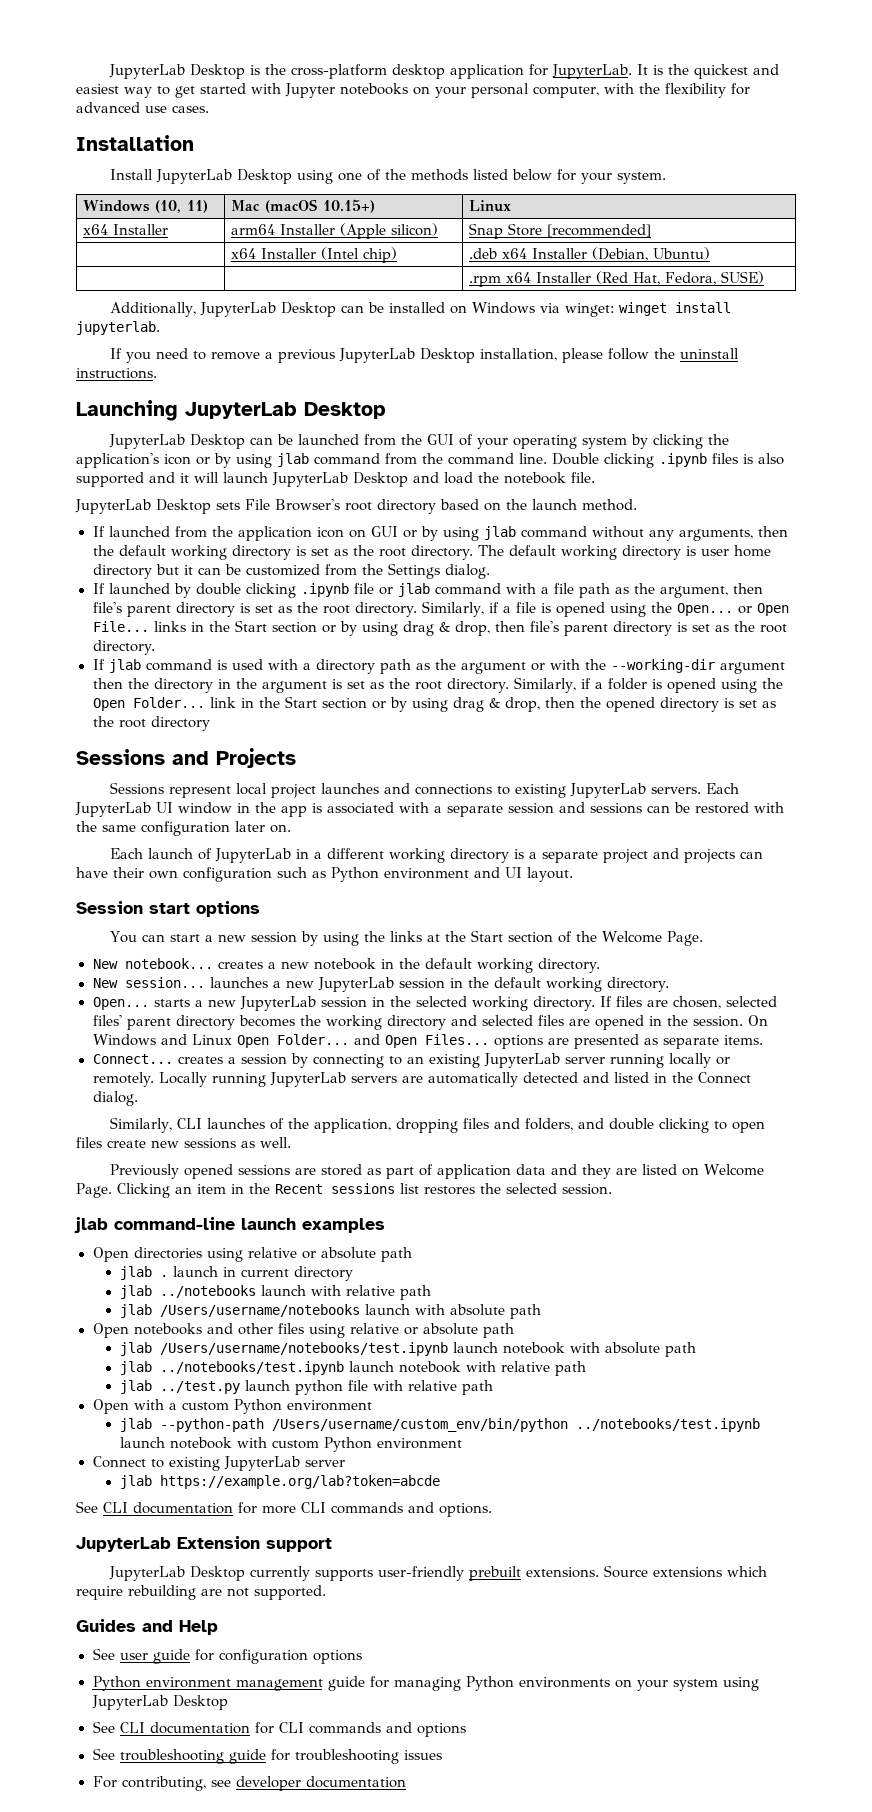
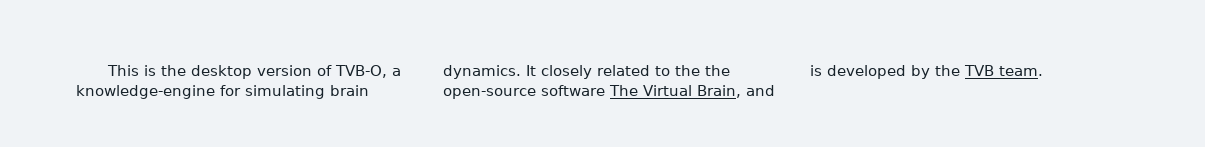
[109,64,780,79] [76,83,750,98] [76,102,209,113] [76,135,194,151] [110,169,667,184] [83,200,209,213] [231,199,376,213] [469,200,512,212] [83,224,169,235] [231,223,439,239] [469,223,652,239] [231,247,398,263] [469,247,711,261] [469,271,765,287] [110,302,732,317] [76,321,160,335] [110,348,740,363] [76,368,157,379] [76,400,386,421] [109,434,730,449] [76,453,784,468] [76,472,595,487] [75,499,637,514] [92,526,788,541] [92,545,772,560] [92,563,490,579] [92,583,763,598] [92,601,790,617] [92,620,787,636] [92,640,156,655] [92,659,785,674] [92,677,784,693] [92,696,776,712] [92,716,210,731] [76,748,296,768] [110,782,740,798] [75,802,784,817] [76,821,291,836] [110,848,764,863] [76,867,573,882] [76,901,260,917] [110,930,704,946] [92,958,601,973] [92,977,670,992] [92,996,778,1011] [92,1015,768,1030] [92,1034,763,1049] [92,1053,730,1068] [92,1072,752,1087] [92,1091,138,1106] [110,1117,766,1133] [76,1137,291,1149] [110,1164,765,1179] [76,1183,612,1198] [74,1217,385,1233] [92,1247,412,1262] [119,1266,353,1281] [119,1285,431,1300] [119,1304,541,1319] [92,1323,514,1338] [119,1342,696,1357] [119,1361,586,1376] [119,1380,493,1395] [92,1399,372,1414] [119,1418,760,1432] [119,1437,462,1452] [92,1456,345,1471] [119,1475,440,1489] [76,1501,492,1517] [76,1536,332,1552] [109,1565,768,1581] [76,1585,326,1600] [76,1619,218,1635] [92,1648,362,1664] [92,1676,759,1691] [91,1695,228,1710] [92,1721,466,1737] [92,1748,442,1764] [92,1776,406,1791] JupyterLab Desktop is the cross-platform desktop application for JupyterLab. It is the quickest and easiest way to get started with Jupyter notebooks on your personal computer, with the flexibility for advanced use cases. // Installation // Install JupyterLab Desktop using one of the methods listed below for your system. // Windows (10, 11) | Mac (macOS 10.15+) | Linux // x64 Installer | arm64 Installer (Apple silicon) | Snap Store [recommended] // | x64 Installer (Intel chip) | .deb x64 Installer (Debian, Ubuntu) // | | .rpm x64 Installer (Red Hat, Fedora, SUSE) // Additionally, JupyterLab Desktop can be installed on Windows via winget: winget install jupyterlab. // If you need to remove a previous JupyterLab Desktop installation, please follow the uninstall instructions. // Launching JupyterLab Desktop // JupyterLab Desktop can be launched from the GUI of your operating system by clicking the application's icon or by using jlab command from the command line. Double clicking .ipynb files is also supported and it will launch JupyterLab Desktop and load the notebook file. // JupyterLab Desktop sets File Browser's root directory based on the launch method. // If launched from the application icon on GUI or by using jlab command without any arguments, then the default working directory is set as the root directory. The default working directory is user home directory but it can be customized from the Settings dialog. // If launched by double clicking .ipynb file or jlab command with a file path as the argument, then file's parent directory is set as the root directory. Similarly, if a file is opened using the Open... or Open File... links in the Start section or by using drag & drop, then file's parent directory is set as the root directory. // If jlab command is used with a directory path as the argument or with the --working-dir argument then the directory in the argument is set as the root directory. Similarly, if a folder is opened using the Open Folder... link in the Start section or by using drag & drop, then the opened directory is set as the root directory // Sessions and Projects // Sessions represent local project launches and connections to existing JupyterLab servers. Each JupyterLab UI window in the app is associated with a separate session and sessions can be restored with the same configuration later on. // Each launch of JupyterLab in a different working directory is a separate project and projects can have their own configuration such as Python environment and UI layout. // Session start options // You can start a new session by using the links at the Start section of the Welcome Page. // New notebook... creates a new notebook in the default working directory. // New session... launches a new JupyterLab session in the default working directory. // Open... starts a new JupyterLab session in the selected working directory. If files are chosen, selected files' parent directory becomes the working directory and selected files are opened in the session. On Windows and Linux Open Folder... and Open Files... options are presented as separate items. // Connect... creates a session by connecting to an existing JupyterLab server running locally or remotely. Locally running JupyterLab servers are automatically detected and listed in the Connect dialog. // Similarly, CLI launches of the application, dropping files and folders, and double clicking to open files create new sessions as well. // Previously opened sessions are stored as part of application data and they are listed on Welcome Page. Clicking an item in the Recent sessions list restores the selected session. // jlab command-line launch examples // Open directories using relative or absolute path // jlab . launch in current directory // jlab ../notebooks launch with relative path // jlab /Users/username/notebooks launch with absolute path // Open notebooks and other files using relative or absolute path // jlab /Users/username/notebooks/test.ipynb launch notebook with absolute path // jlab ../notebooks/test.ipynb launch notebook with relative path // jlab ../test.py launch python file with relative path // Open with a custom Python environment // jlab --python-path /Users/username/custom_env/bin/python ../notebooks/test.ipynb launch notebook with custom Python environment // Connect to existing JupyterLab server // jlab https://example.org/lab?token=abcde // See CLI documentation for more CLI commands and options. // JupyterLab Extension support // JupyterLab Desktop currently supports user-friendly prebuilt extensions. Source extensions which require rebuilding are not supported. // Guides and Help // See user guide for configuration options // Python environment management guide for managing Python environments on your system using JupyterLab Desktop // See CLI documentation for CLI commands and options // See troubleshooting guide for troubleshooting issues // For contributing, see developer documentation -> [107,65,402,79] [76,85,369,99] [443,65,730,79] [443,85,775,99] [810,65,1043,79] This is the desktop version of TVB-O, a knowledge-engine for simulating brain dynamics. It closely related to the the open-source software The Virtual Brain, and is developed by the TVB team.

